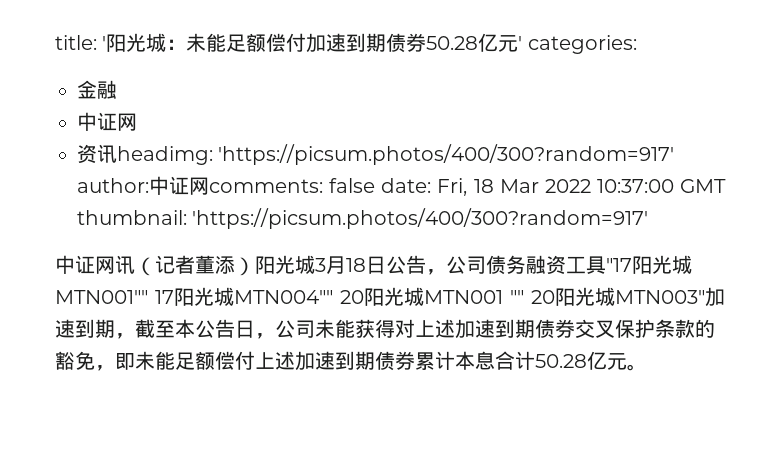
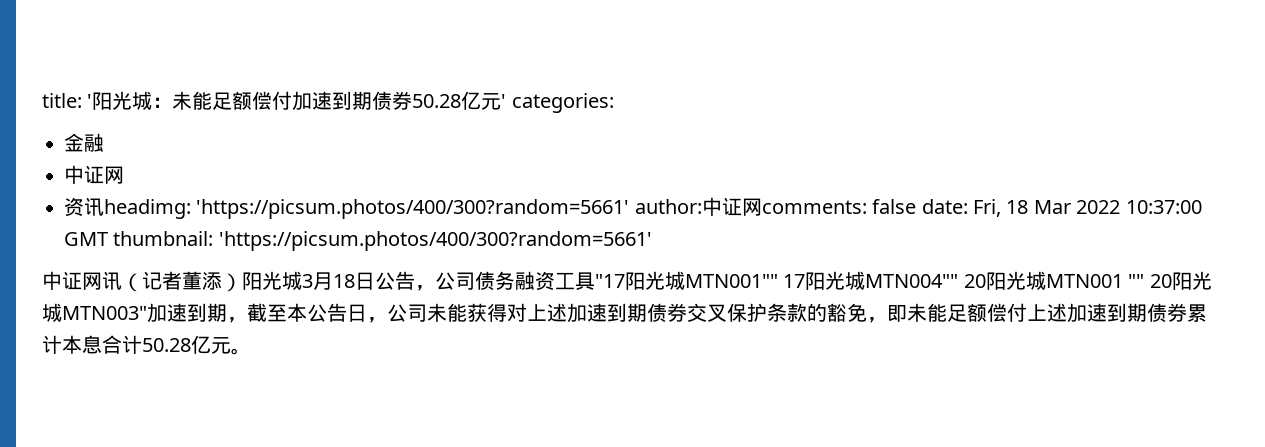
[218,144,675,165] 'https://picsum.photos/400/300?random=917' -> [196,199,630,219] 'https://picsum.photos/400/300?random=5661'
[192,208,649,229] 'https://picsum.photos/400/300?random=917' -> [218,231,652,251] 'https://picsum.photos/400/300?random=5661'

